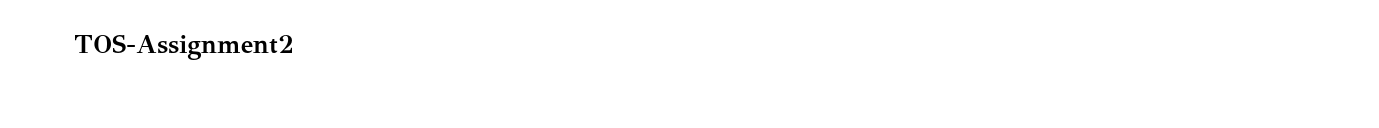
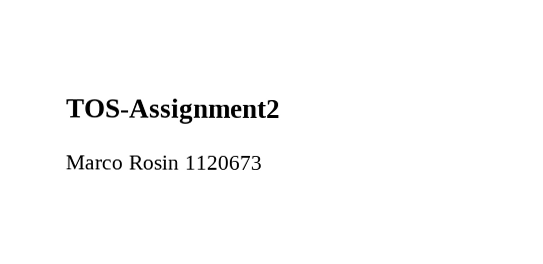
(294, 47) none -> [65,155,262,170] // Marco Rosin 1120673

